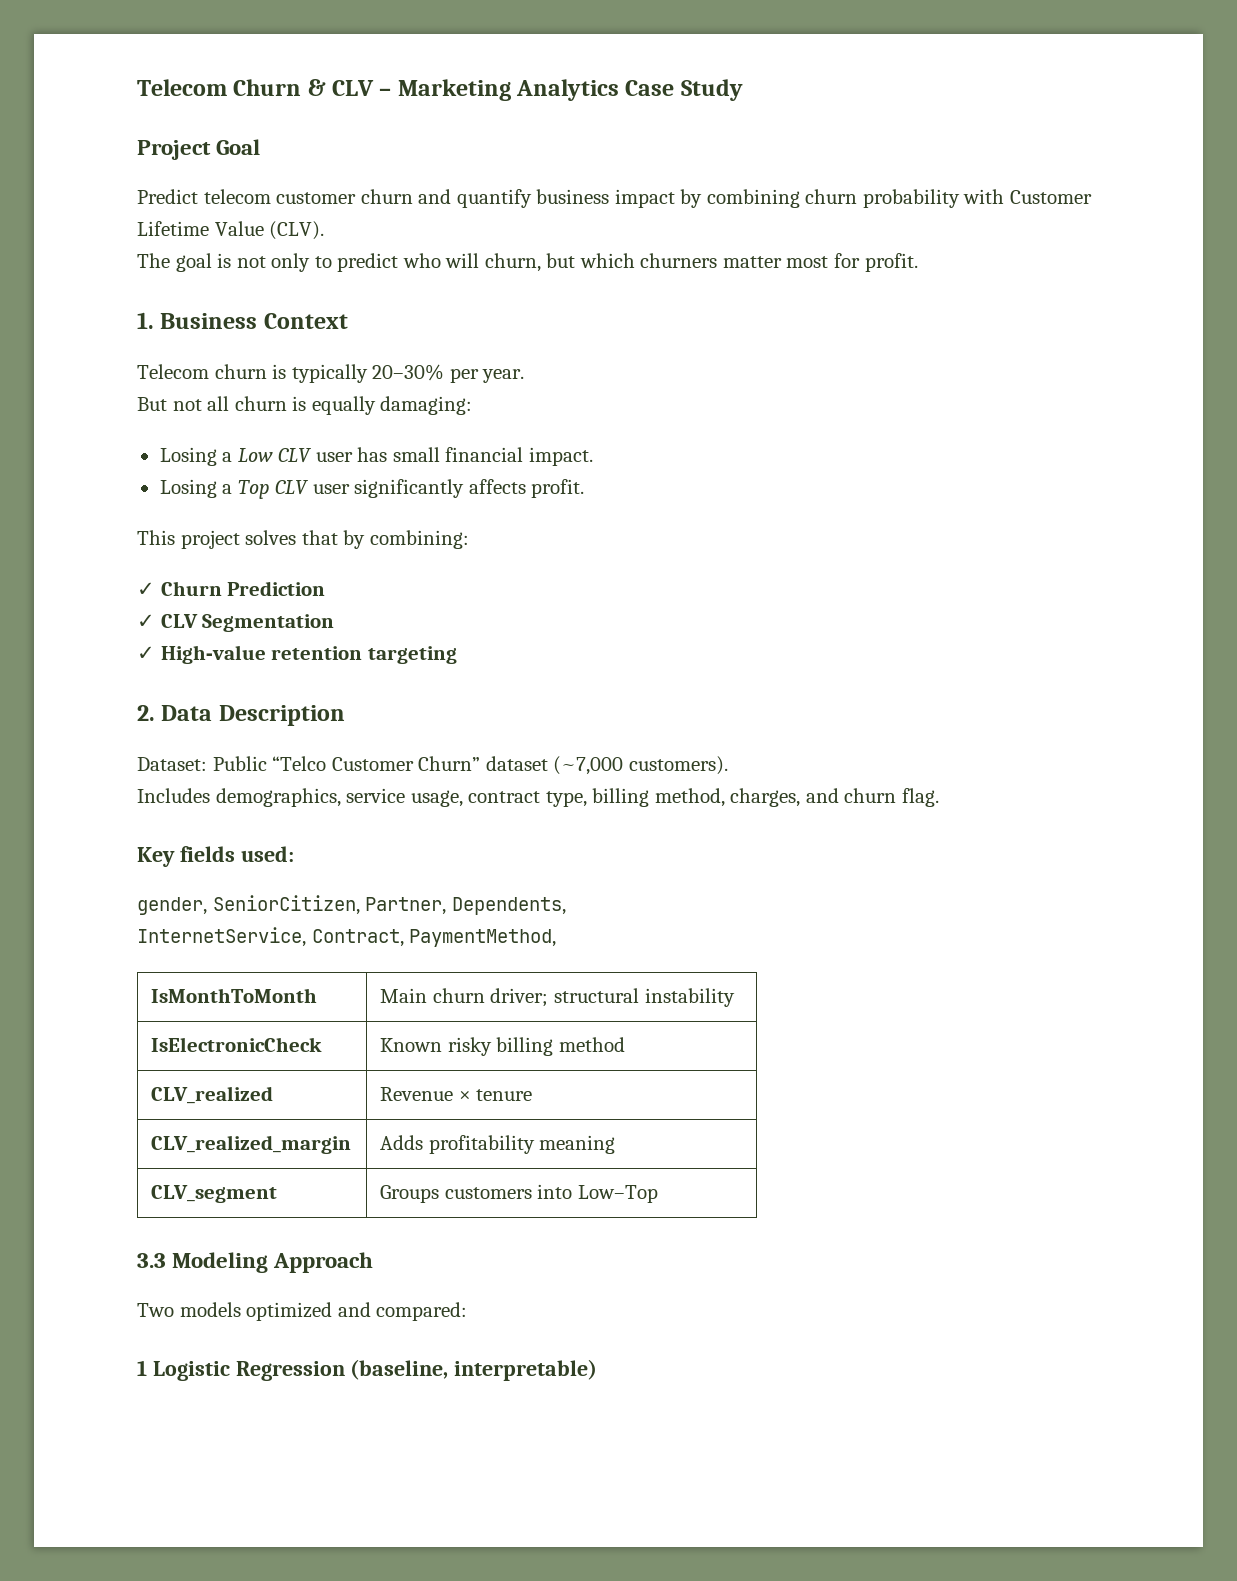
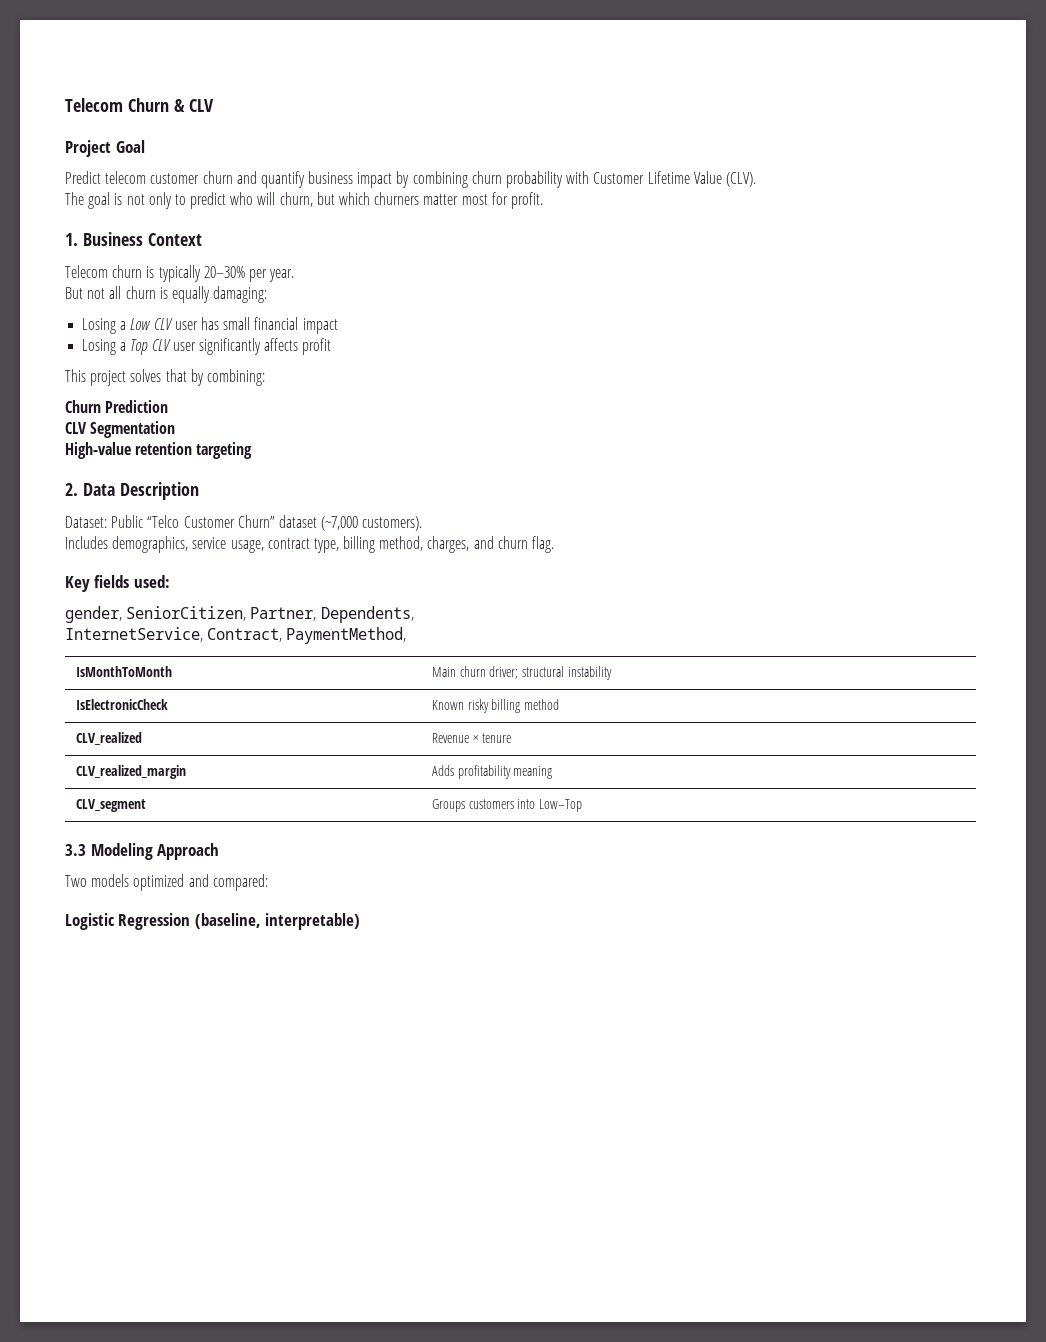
[379,79,743,101] – Marketing Analytics Case Study -> (214, 105) none
[528,447,593,466] impact. -> [302,318,338,334] impact
[531,479,585,498] profit. -> [302,338,332,355] profit
[137,582,155,596] ✓ -> (265, 377) none
[137,614,155,628] ✓ -> (169, 406) none
[137,646,155,660] ✓ -> (176, 429) none
[137,1360,147,1376] 1 -> (268, 882) none

